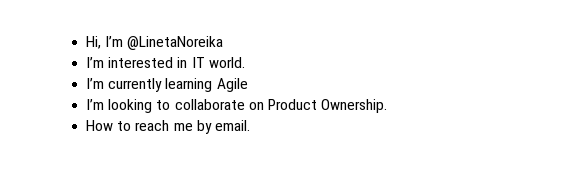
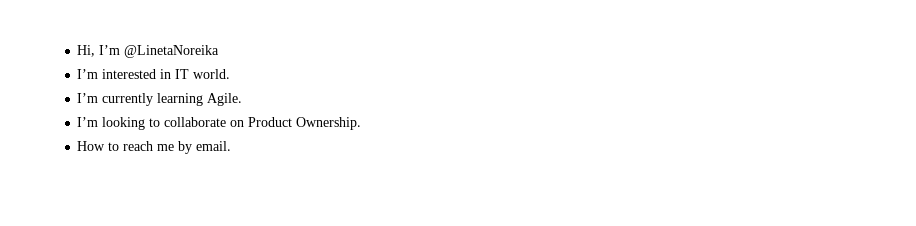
[216,78,248,92] Agile -> [207,93,243,106] Agile.

